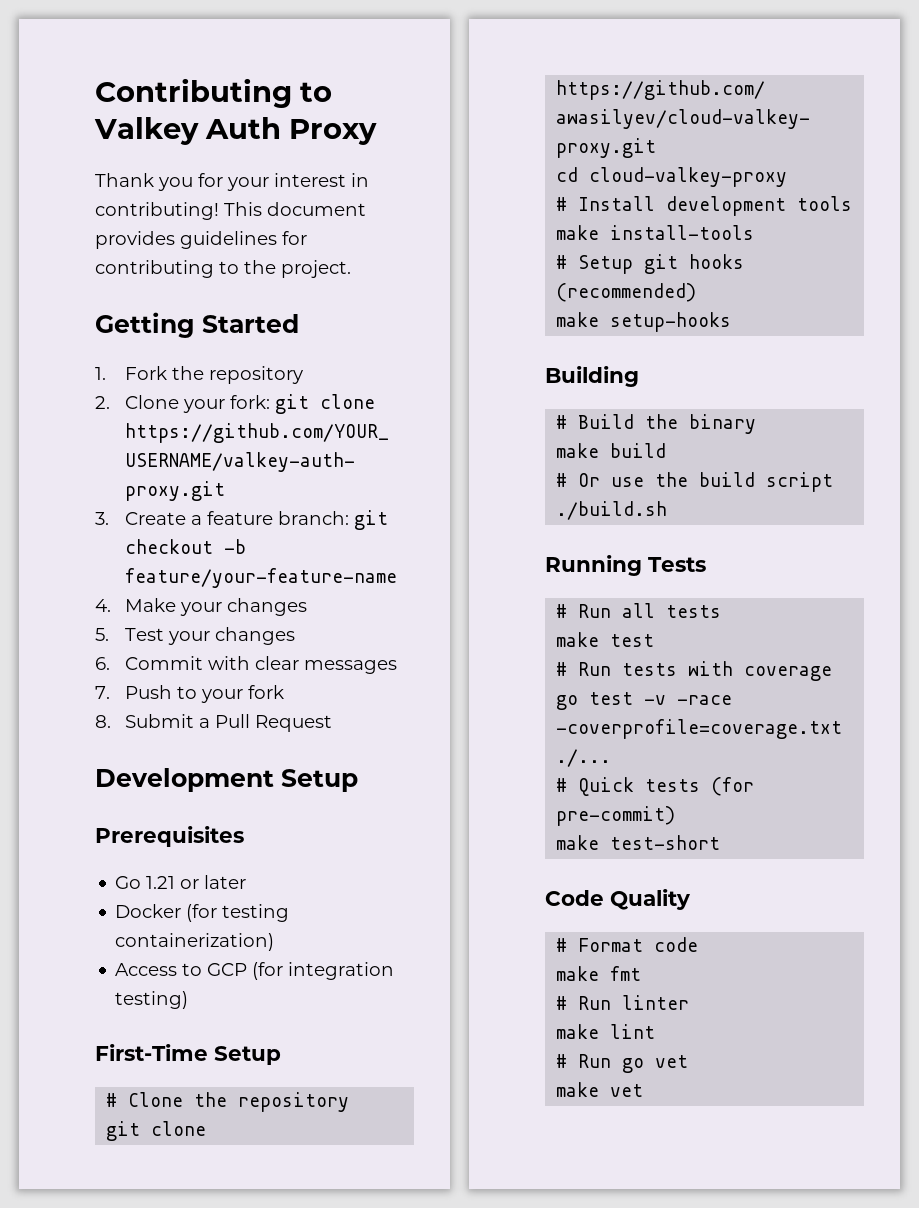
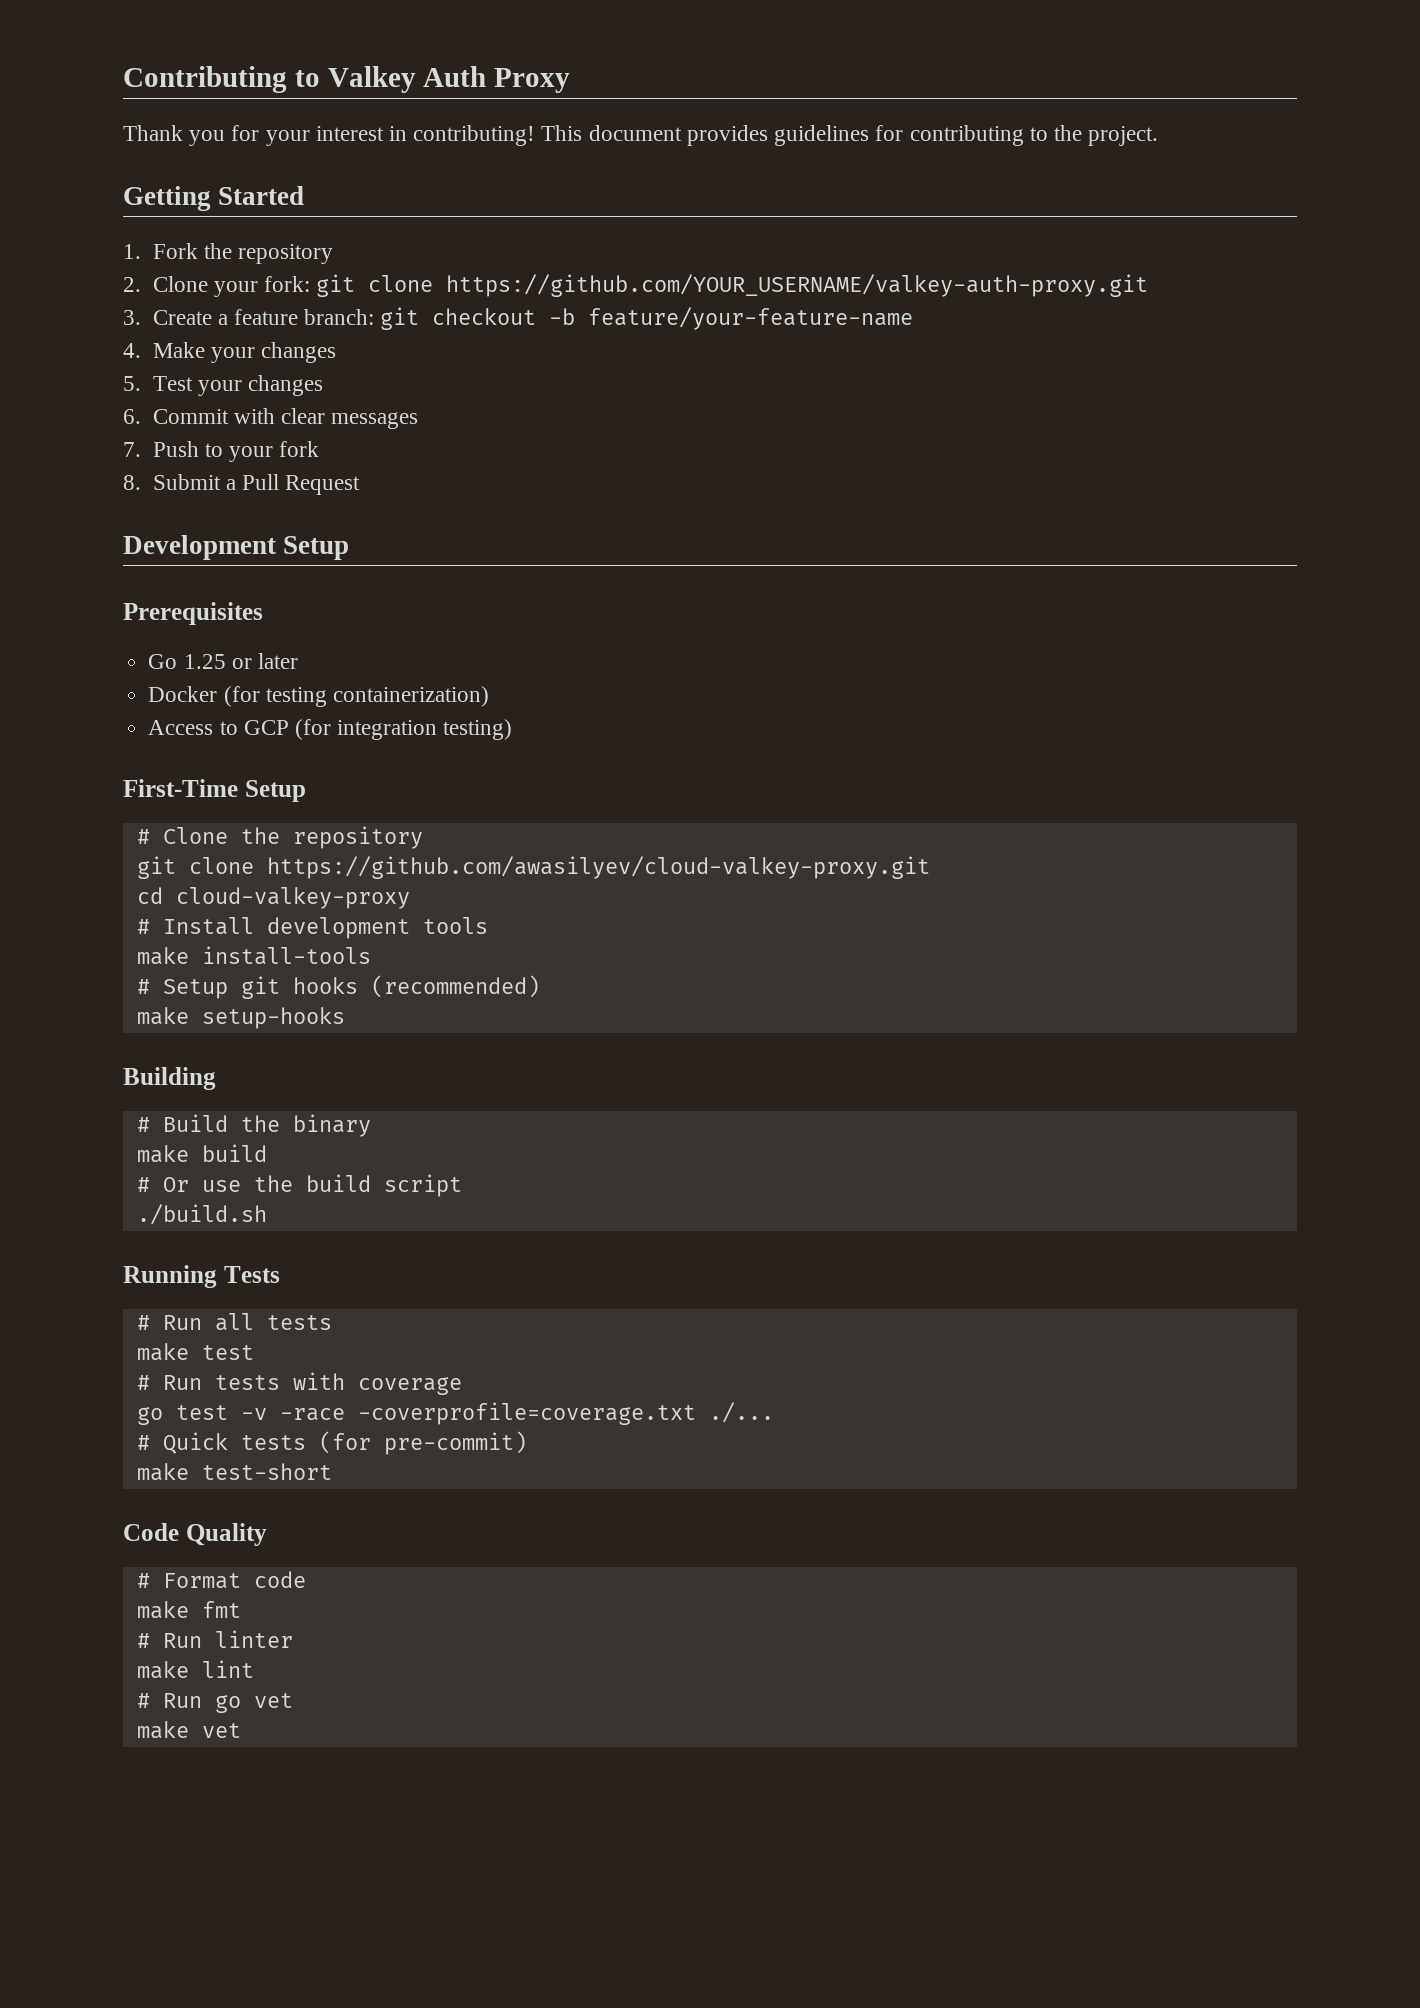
[146,876,176,889] 1.21 -> [183,654,226,669] 1.25

